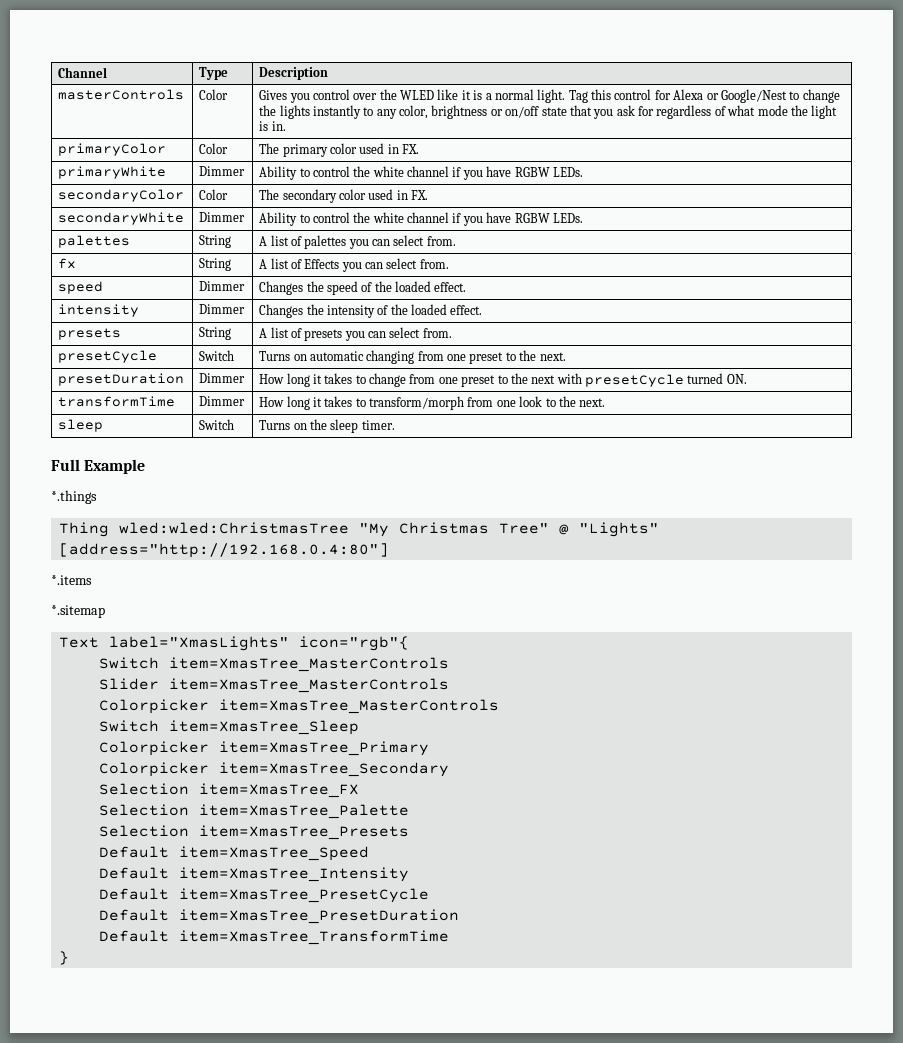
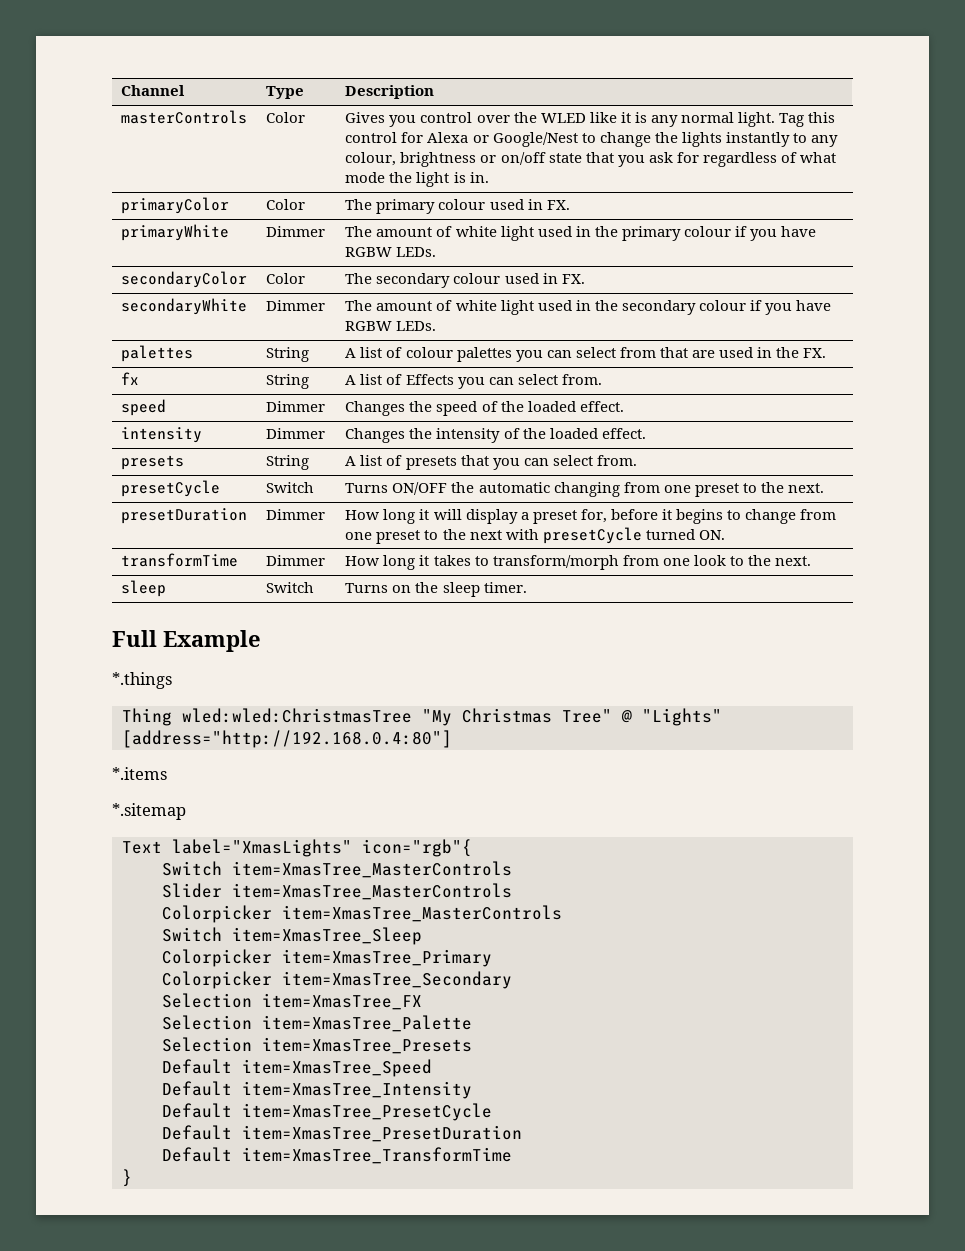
[485,93,492,100] a -> [650,115,678,127] any
[399,105,429,119] color, -> [345,152,397,166] colour,
[329,143,357,154] color -> [438,199,486,210] colour
[259,166,450,180] Ability to control the white channel -> [345,226,731,241] The amount of white light used in the primary colour
[338,189,366,200] color -> [453,273,501,284] colour
[259,212,450,226] Ability to control the white channel -> [345,300,746,315] The amount of white light used in the secondary colour
(302, 241) none -> [405,347,453,358] colour
[426,236,456,246] from. -> [619,347,827,358] from that are used in the FX.
(343, 335) none -> [460,455,489,466] that
[293,354,307,361] on -> [392,482,475,495] ON/OFF the
[324,373,353,384] takes -> [433,509,723,524] will display a preset for, before it begins

